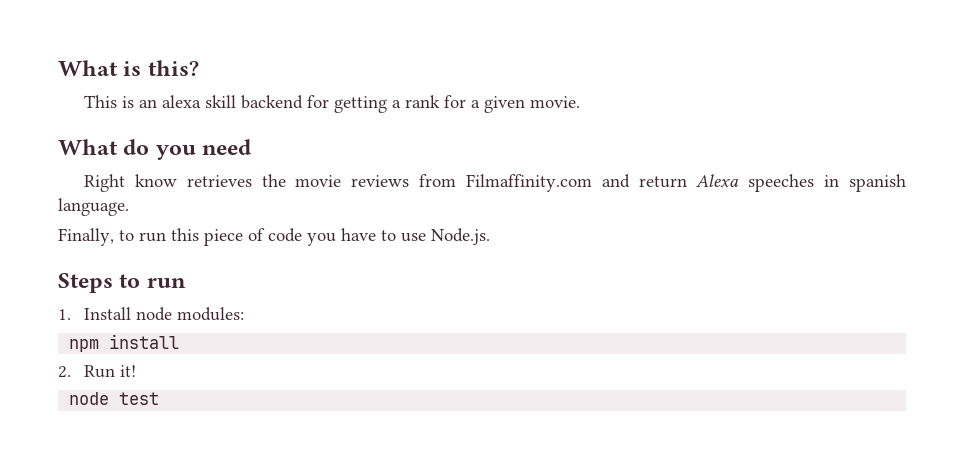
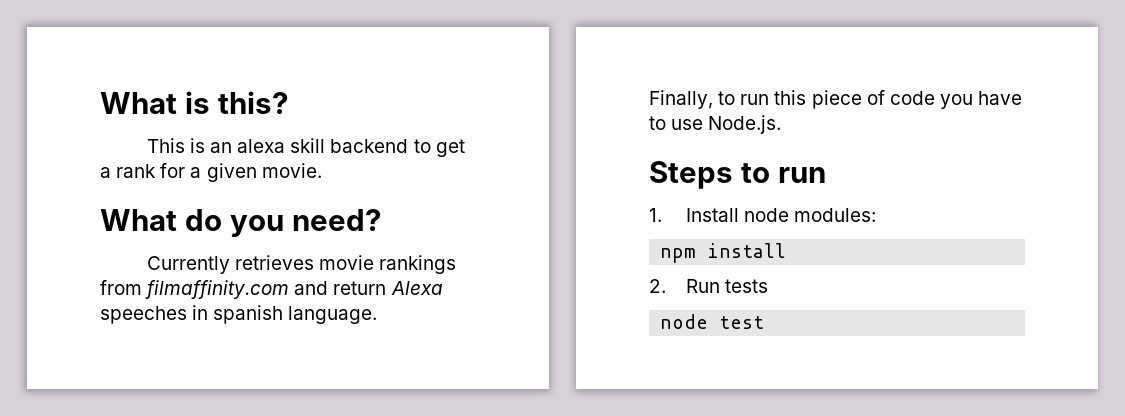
[306,95,387,113] for getting -> [413,139,465,157] to get
[202,139,252,155] [83,174,592,192] need // Right know retrieves the movie reviews from Filmaffinity.com -> [291,209,382,231] [146,255,457,274] [100,280,290,299] need? // Currently retrieves movie rankings from filmaffinity.com
[119,365,136,377] it! -> [724,279,768,293] tests

